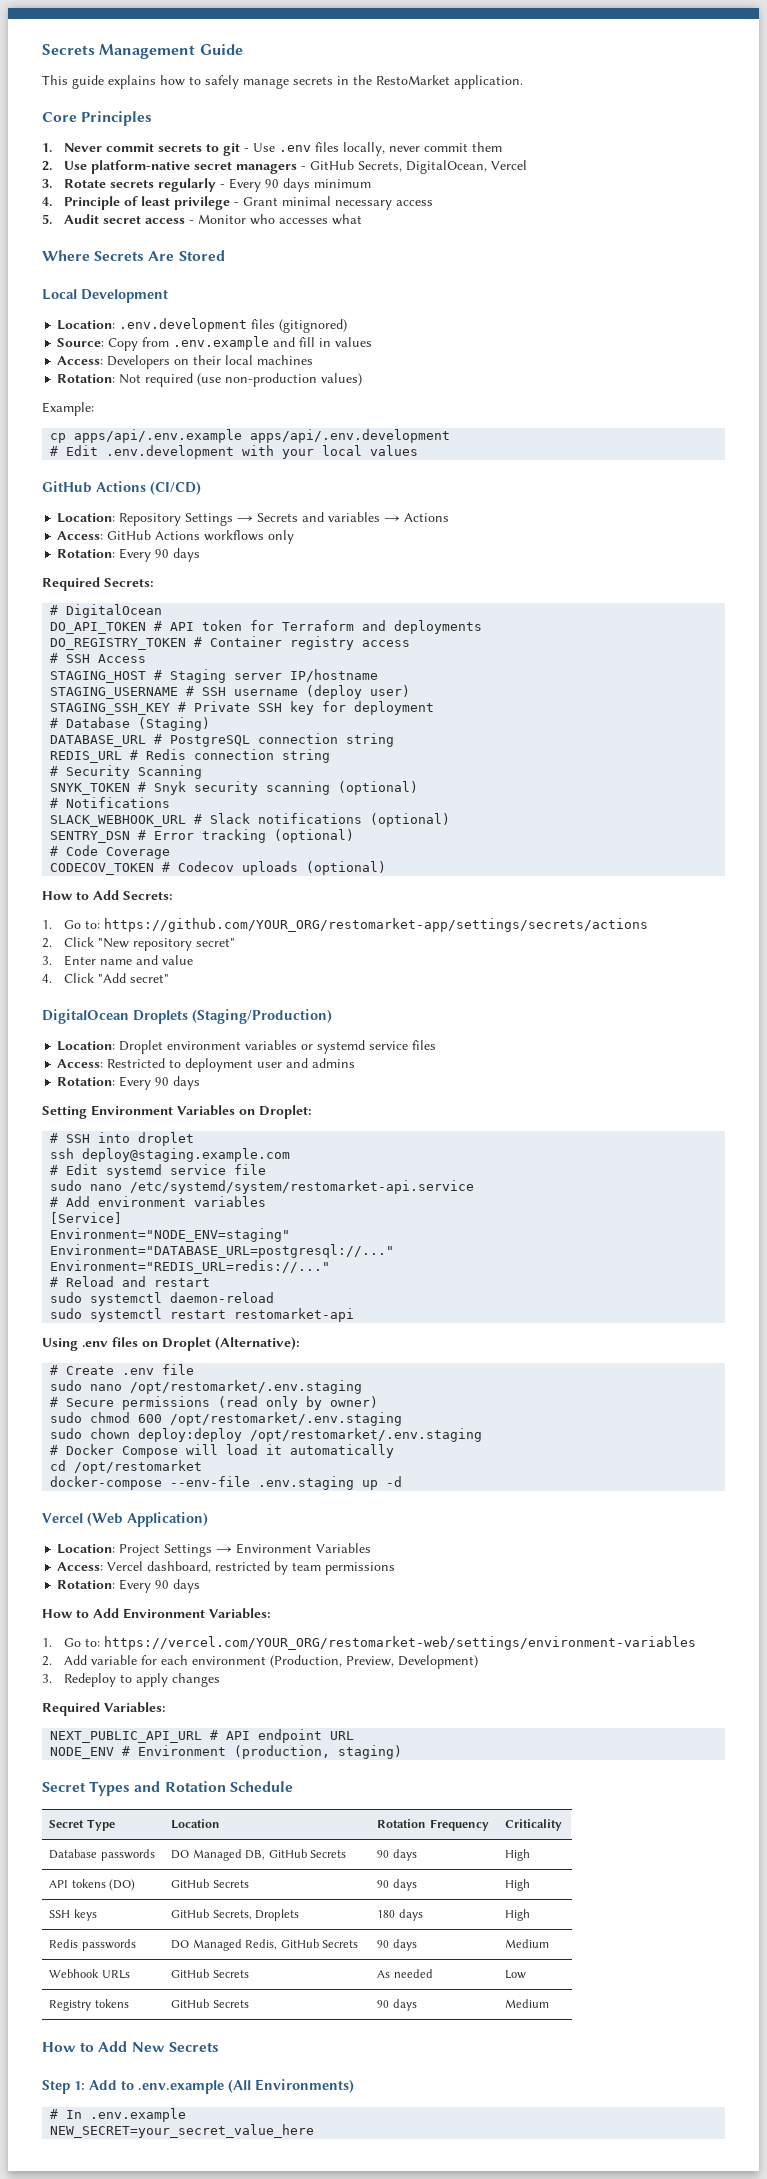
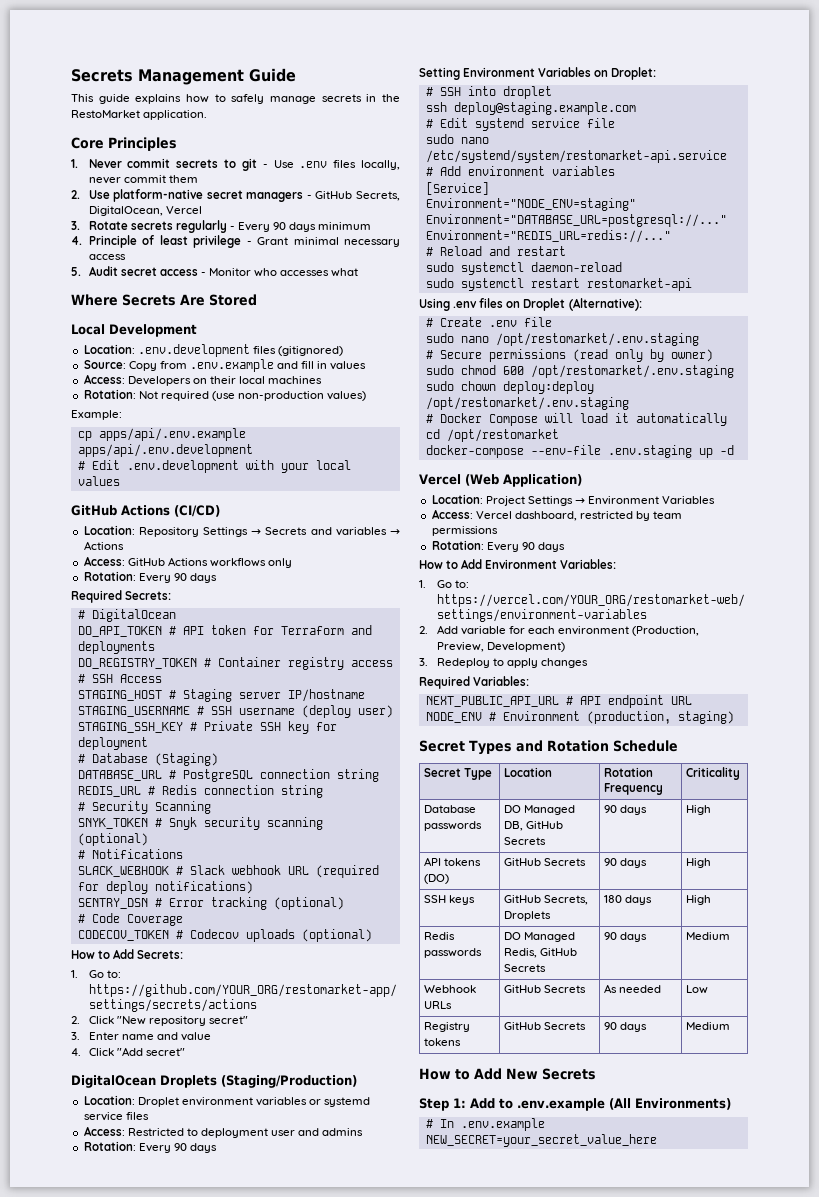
[50,815,187,827] SLACK_WEBHOOK_URL -> [77,866,169,877] SLACK_WEBHOOK
[258,813,451,827] notifications (optional) -> [231,865,379,878] [77,881,253,894] webhook URL (required for deploy notifications)

